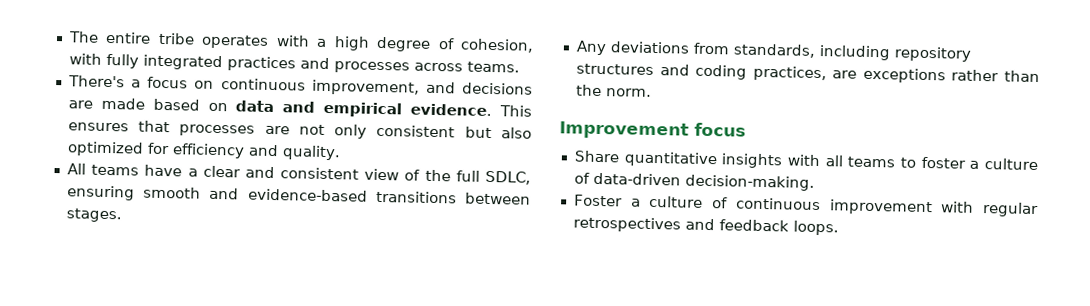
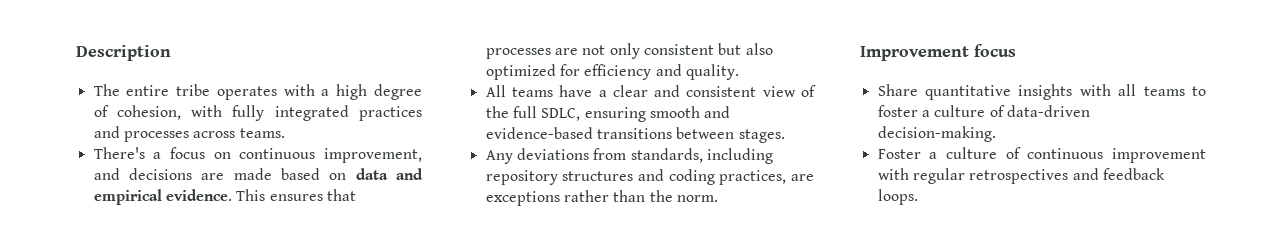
(67, 37) none -> [76,45,171,61] Description //

